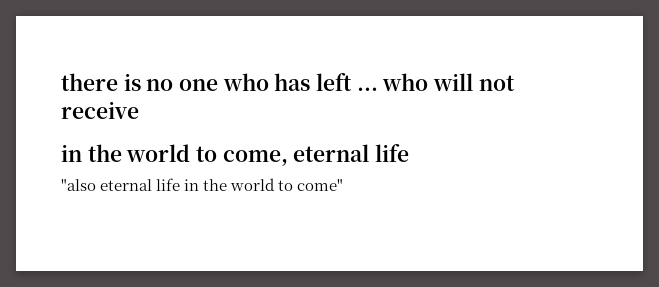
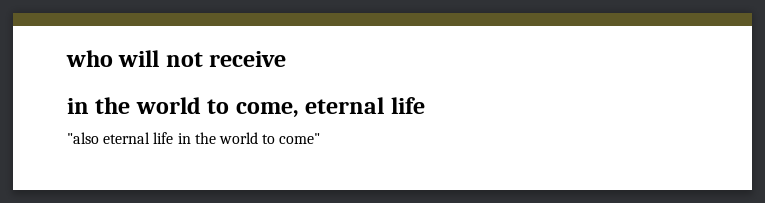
[61,73,378,91] there is no one who has left ... -> (66, 58) none

